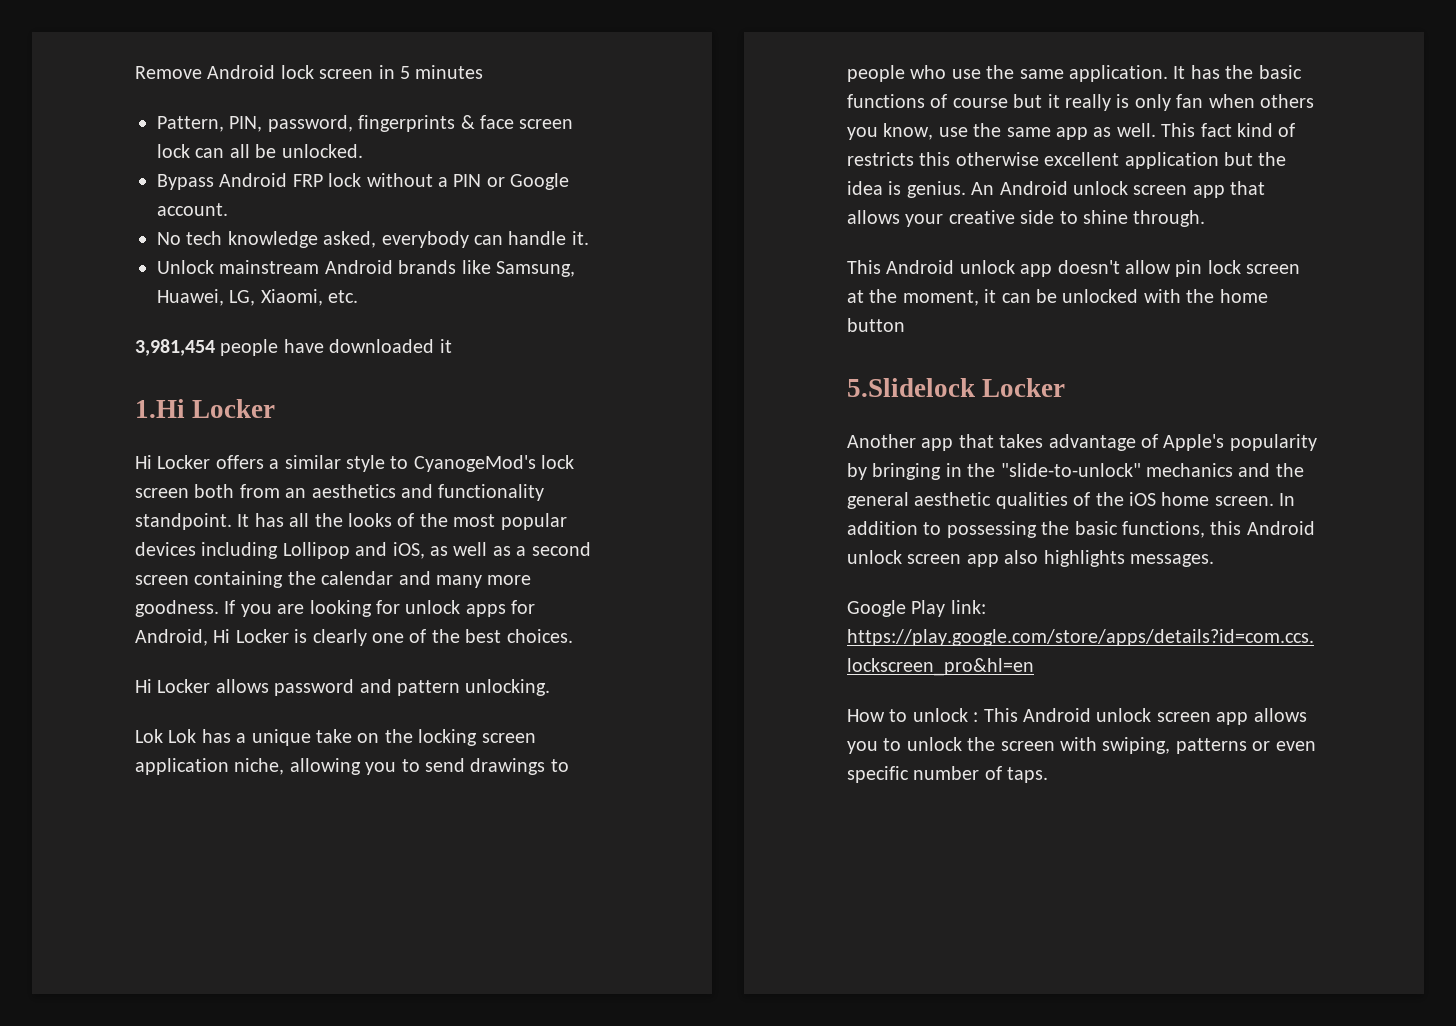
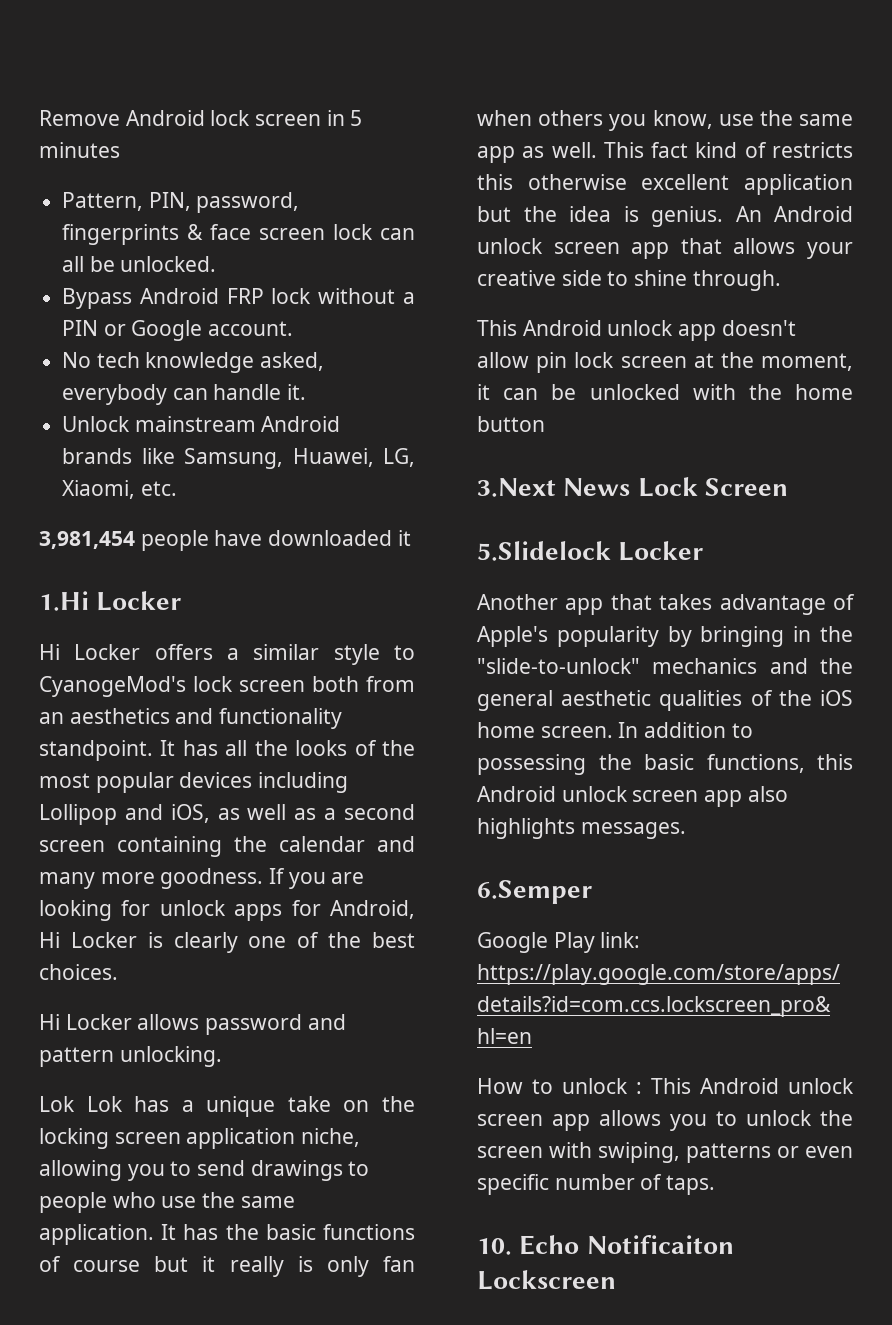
(905, 325) none -> [477,477,788,497] // 3.Next News Lock Screen
(1214, 560) none -> [477,880,592,904] // 6.Semper
(1049, 775) none -> [477,1235,734,1255] [477,1270,616,1290] // 10. Echo Notificaiton Lockscreen

